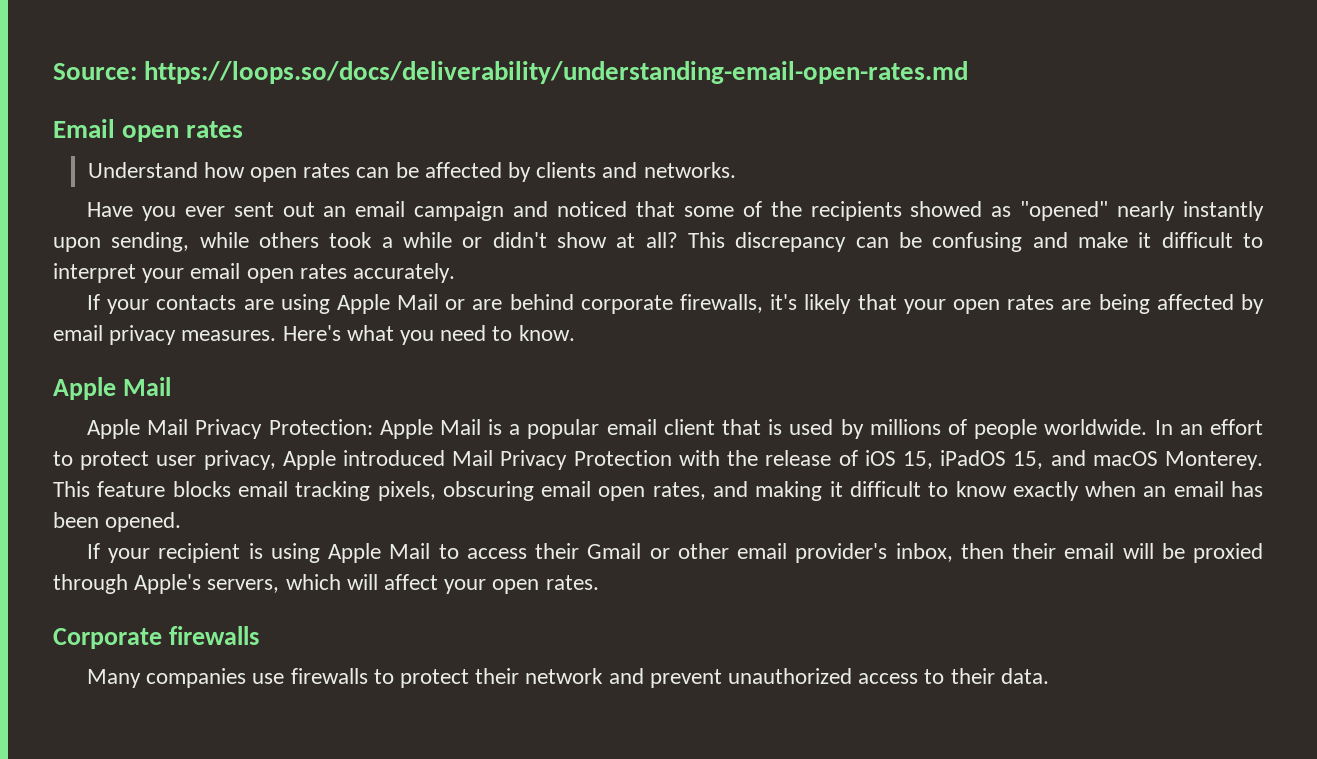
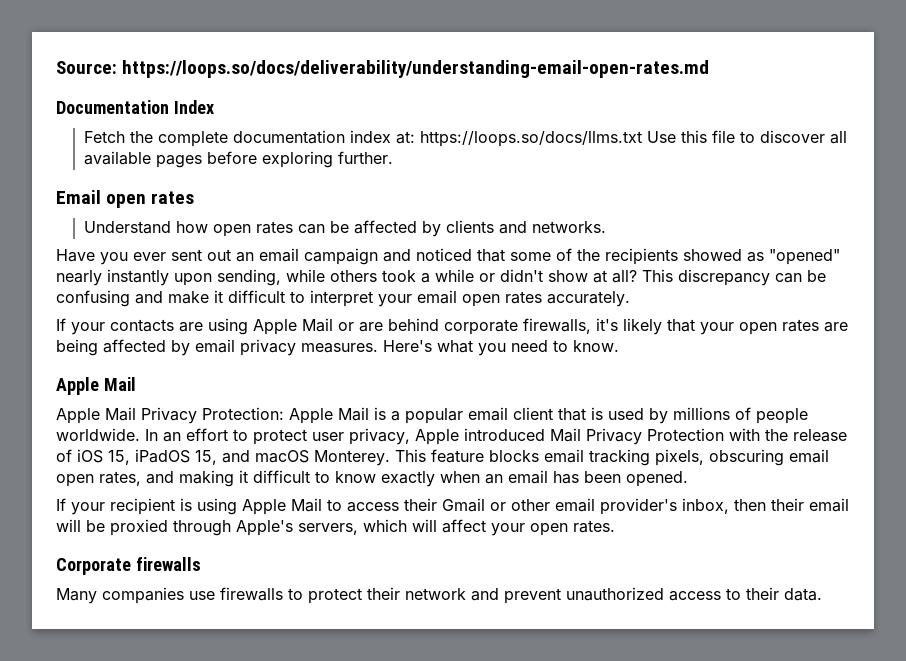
(969, 72) none -> [56,100,214,114] [84,130,848,147] [84,151,394,168] // Documentation Index // Fetch the complete documentation index at: https://loops.so/docs/llms.txt Use this file to discover all available pages before exploring further.

